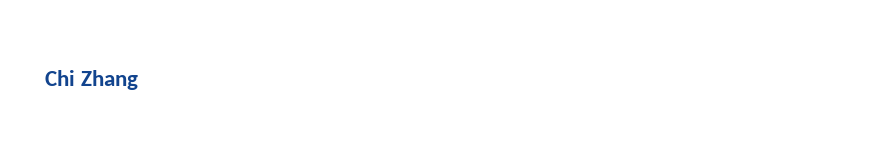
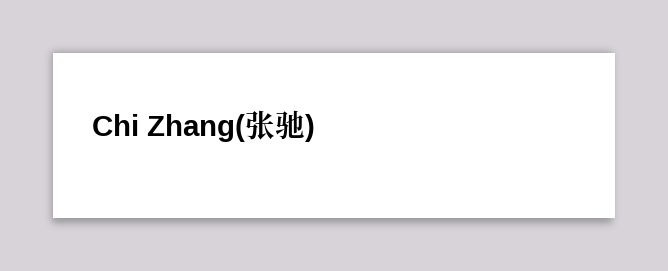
[81,70,139,90] Zhang -> [147,110,315,142] Zhang(张驰)

